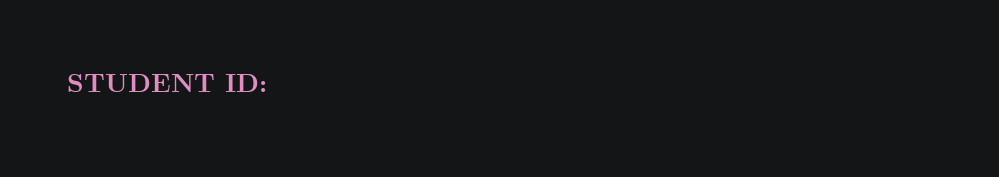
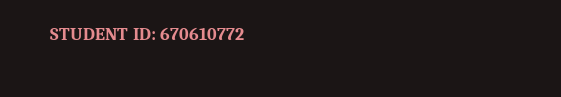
(267, 83) none -> [160,27,245,40] 670610772

